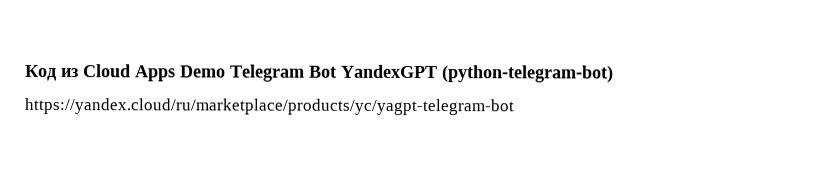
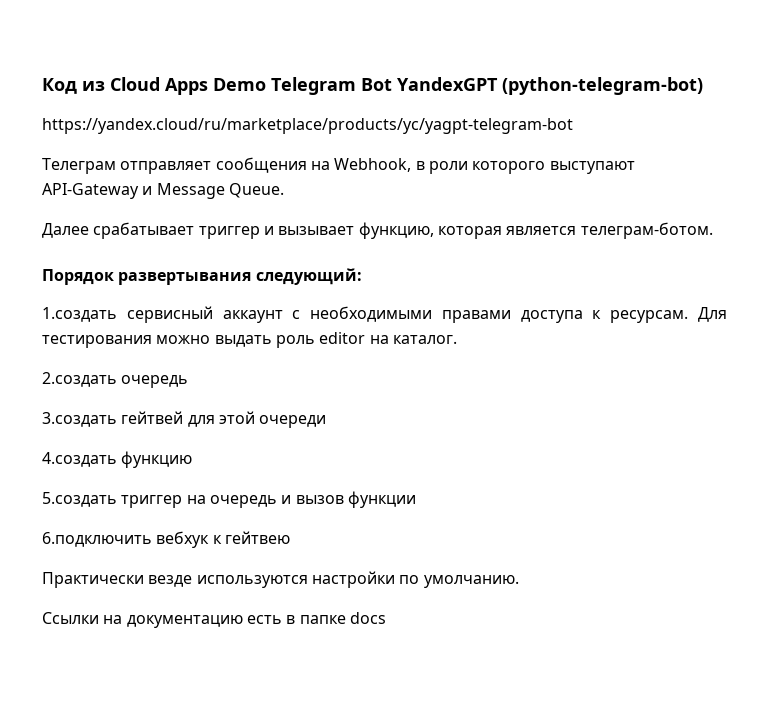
(514, 106) none -> [42,157,635,174] [42,183,284,199] [42,222,713,239] [42,268,362,285] [42,306,728,323] [42,332,457,348] [42,372,189,388] [42,411,327,428] [42,451,193,468] [42,491,416,508] [42,531,290,548] [42,571,519,588] [42,612,386,628] // Телеграм отправляет сообщения на Webhook, в роли которого выступают API-Gateway и Message Queue. // Далее срабатывает триггер и вызывает функцию, которая является телеграм-ботом. // Порядок развертывания следующий: // 1.создать сервисный аккаунт с необходимыми правами доступа к ресурсам. Для тестирования можно выдать роль editor на каталог. // 2.создать очередь // 3.создать гейтвей для этой очереди // 4.создать функцию // 5.создать триггер на очередь и вызов функции // 6.подключить вебхук к гейтвею // Практически везде используются настройки по умолчанию. // Ссылки на документацию есть в папке docs

